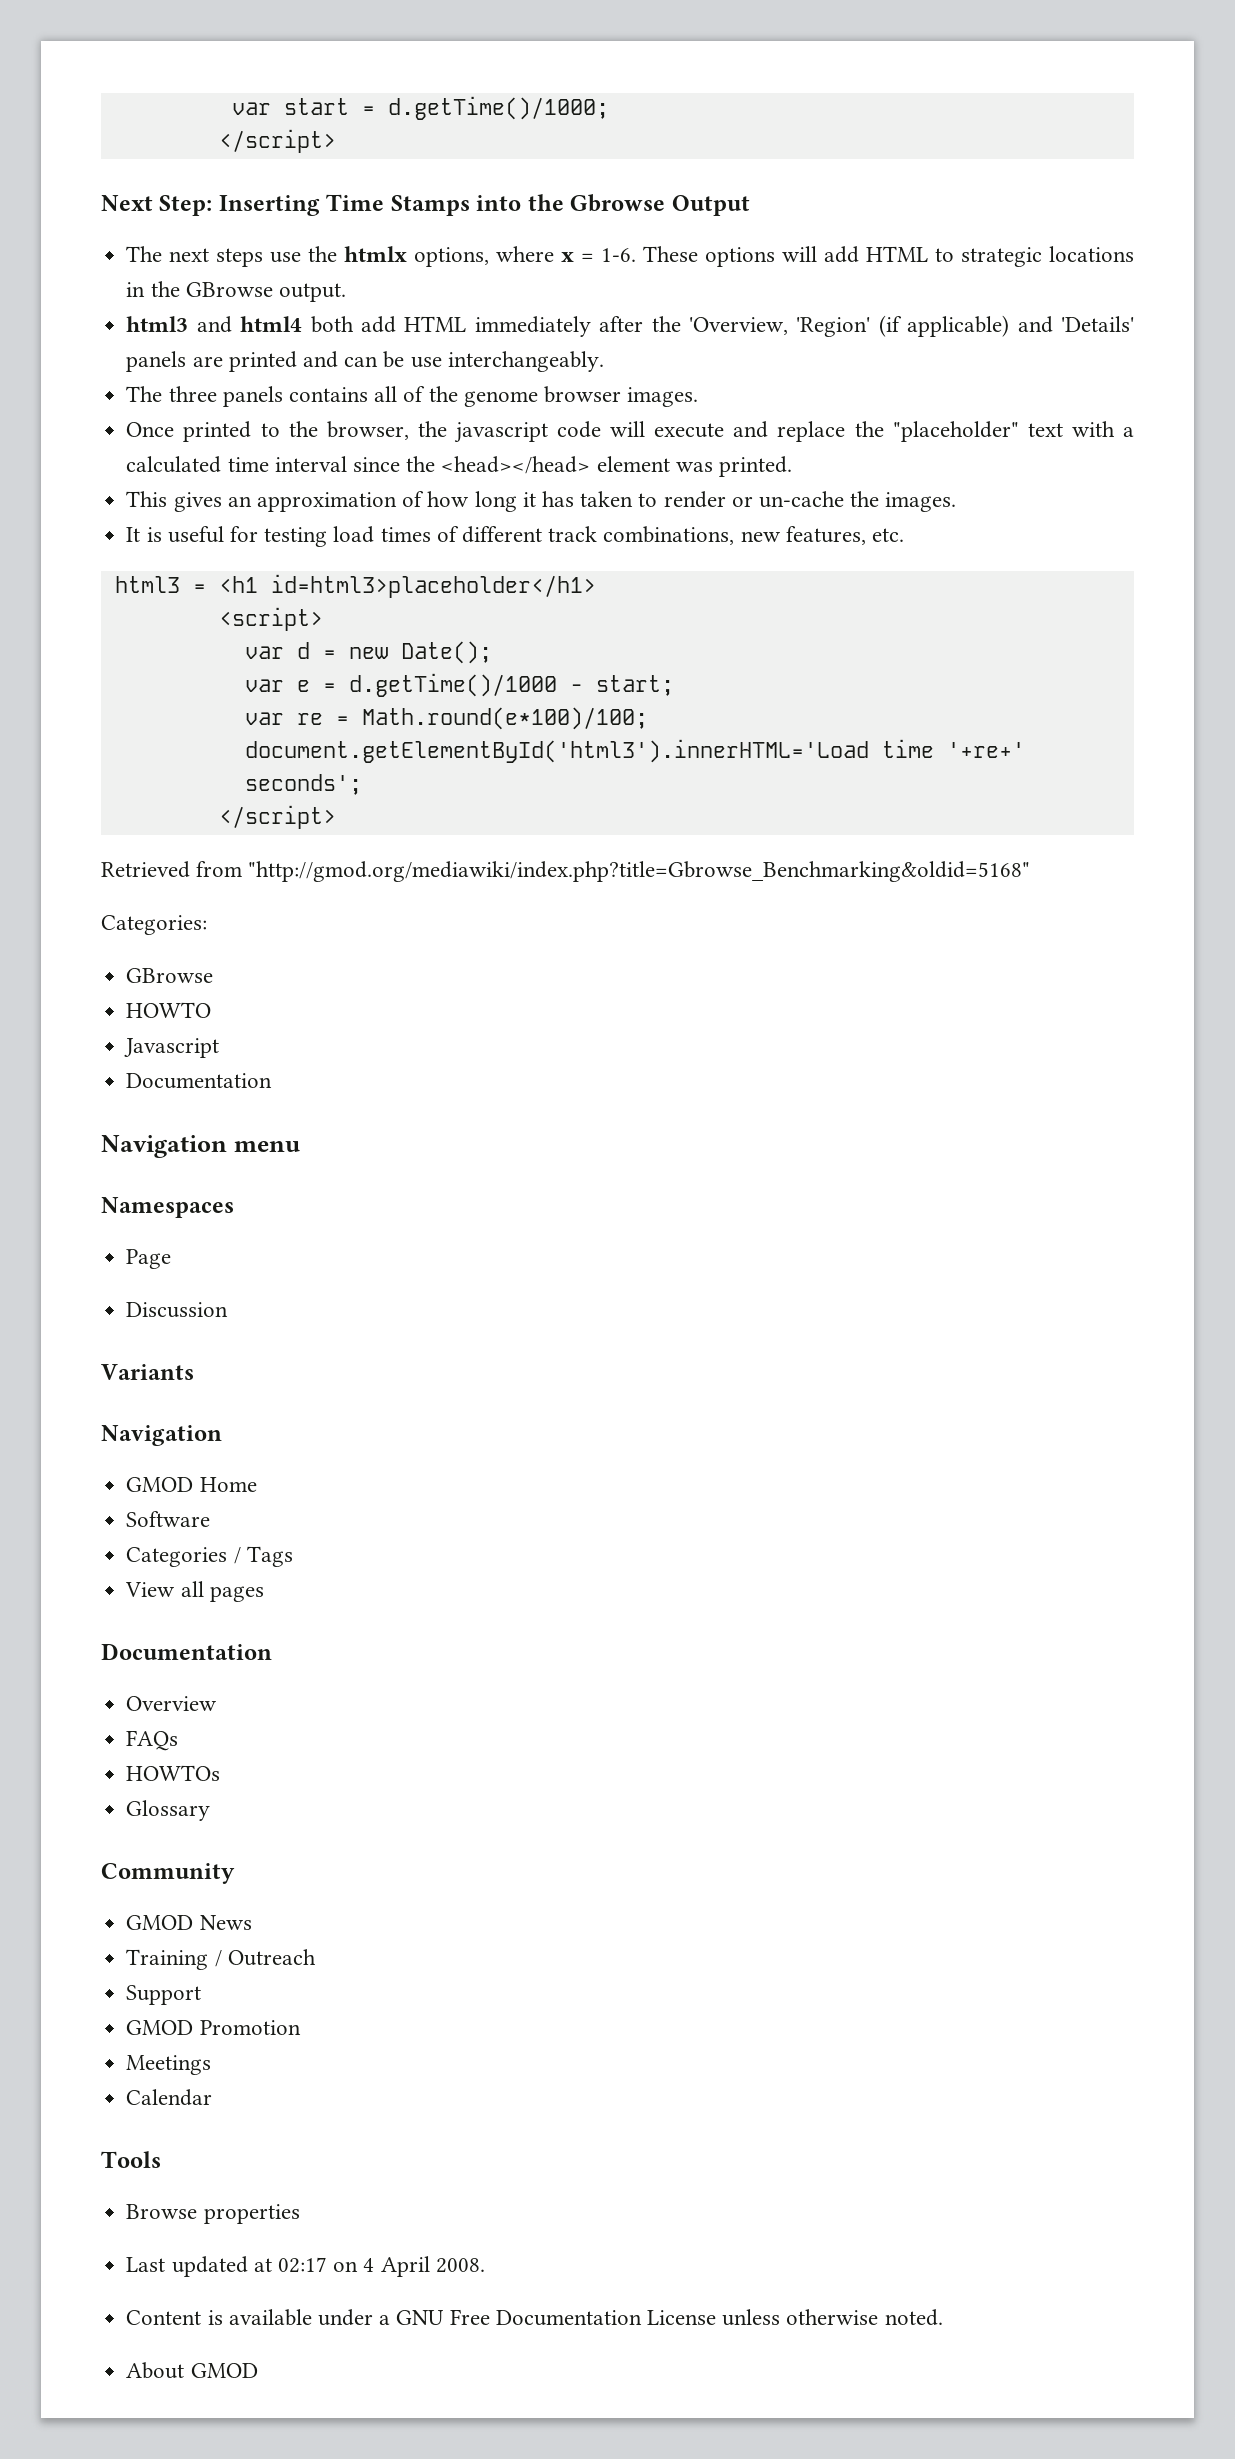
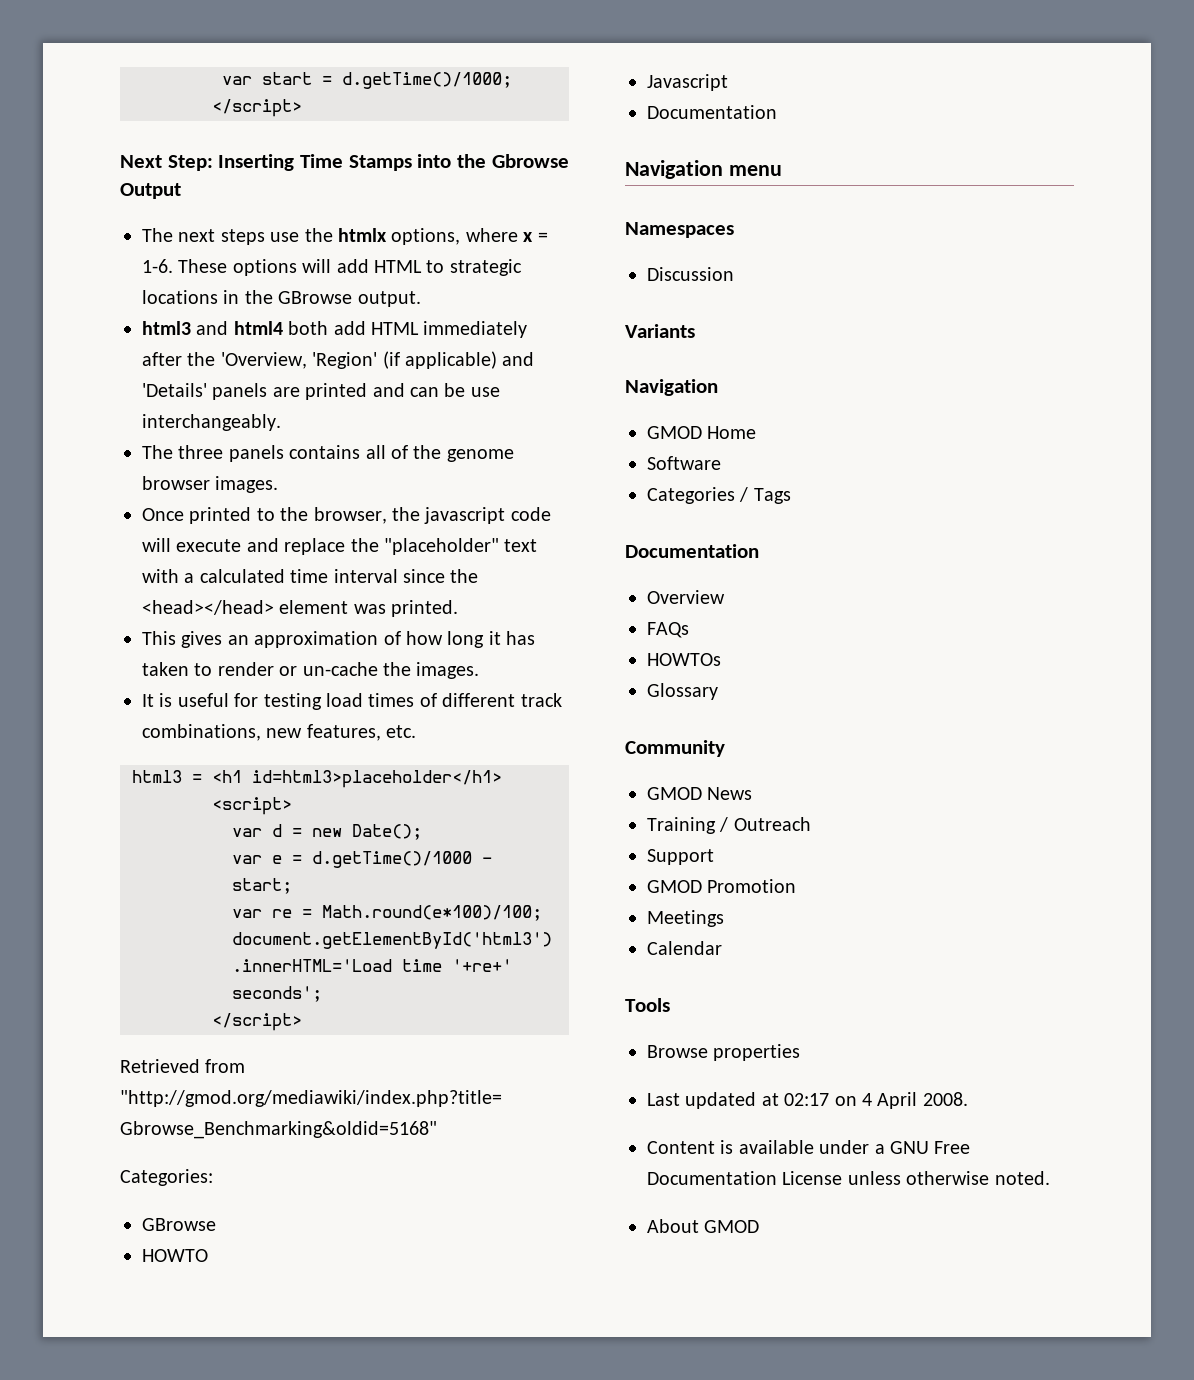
[126,1249,172,1269] // Page -> (734, 230) none
[125,1581,264,1602] // View all pages -> (791, 496) none

